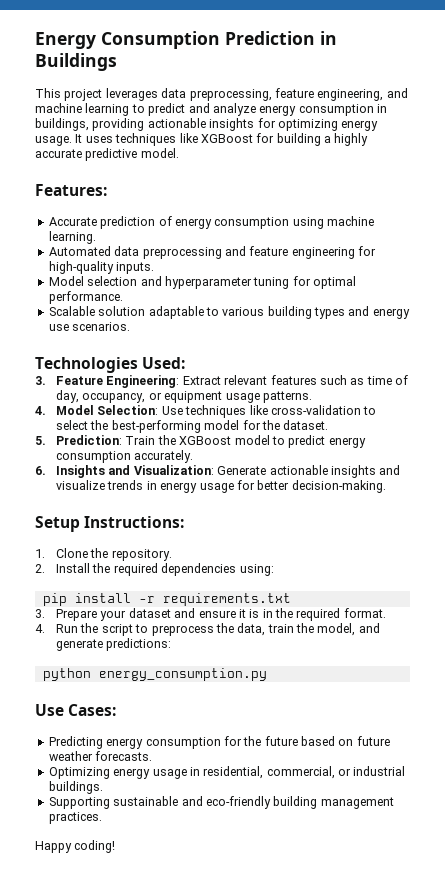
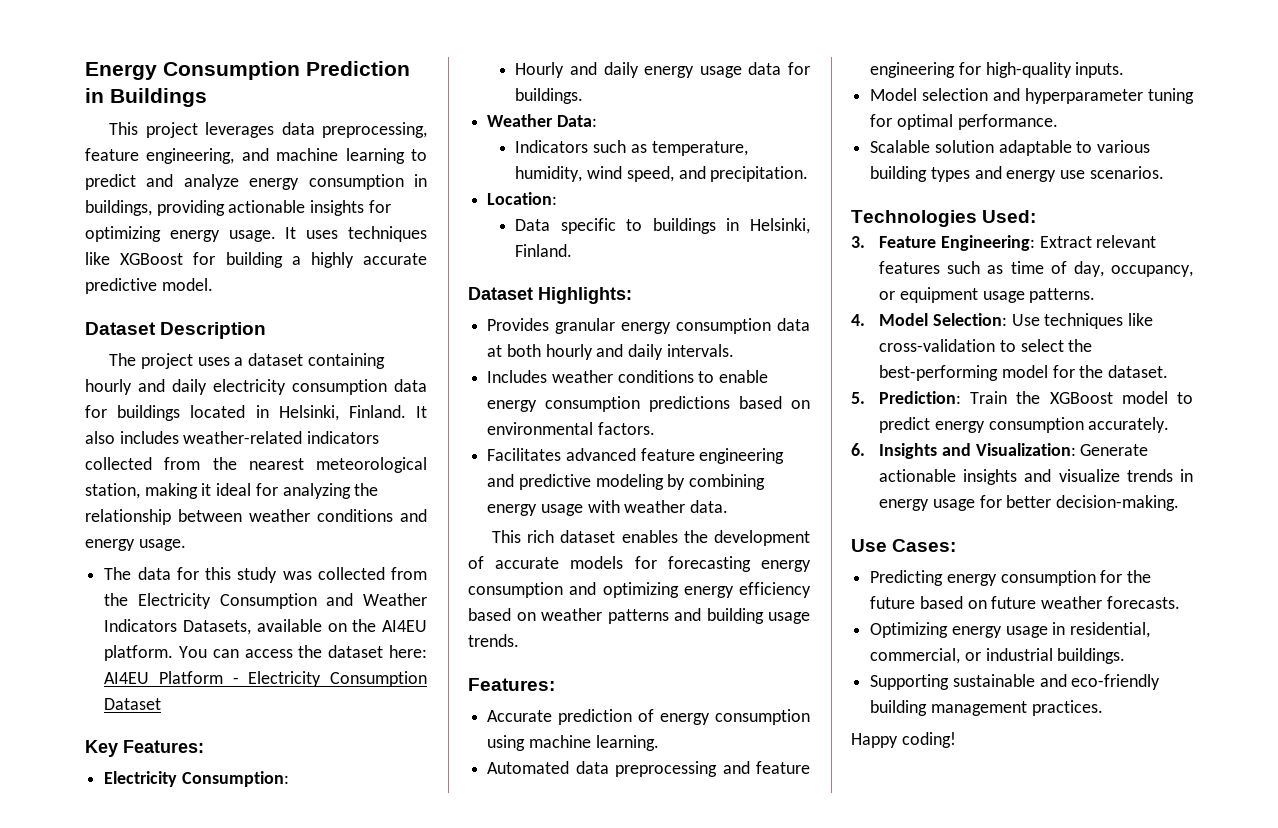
(179, 153) none -> [85,322,267,339] [109,353,385,369] [85,379,427,395] [85,405,427,421] [85,431,380,444] [85,457,427,473] [85,483,379,499] [85,509,427,525] [85,539,186,551] [104,567,427,583] [104,593,427,609] [104,619,427,635] [104,645,427,661] [104,671,427,687] [104,698,162,710] [85,740,204,757] [104,771,289,787] [515,62,810,78] [515,88,584,104] [487,114,597,127] [515,140,748,156] [515,166,809,182] [487,192,558,205] [515,218,810,234] [515,244,573,257] [468,287,632,304] [487,318,810,334] [487,344,734,360] [487,370,769,383] [487,396,810,412] [487,422,655,435] [487,448,785,464] [487,474,766,490] [487,500,729,516] [492,530,810,546] [468,556,811,572] [468,582,811,598] [468,608,810,624] [468,634,519,647] // Dataset Description // The project uses a dataset containing hourly and daily electricity consumption data for buildings located in Helsinki, Finland. It also includes weather-related indicators collected from the nearest meteorological station, making it ideal for analyzing the relationship between weather conditions and energy usage. // The data for this study was collected from the Electricity Consumption and Weather Indicators Datasets, available on the AI4EU platform. You can access the dataset here: AI4EU Platform - Electricity Consumption Dataset // Key Features: // Electricity Consumption: // Hourly and daily energy usage data for buildings. // Weather Data: // Indicators such as temperature, humidity, wind speed, and precipitation. // Location: // Data specific to buildings in Helsinki, Finland. // Dataset Highlights: // Provides granular energy consumption data at both hourly and daily intervals. // Includes weather conditions to enable energy consumption predictions based on environmental factors. // Facilitates advanced feature engineering and predictive modeling by combining energy usage with weather data. // This rich dataset enables the development of accurate models for forecasting energy consumption and optimizing energy efficiency based on weather patterns and building usage trends.
[35,516,185,532] [35,548,172,561] [35,563,274,576] [42,593,291,606] [35,608,386,621] [35,623,380,636] [56,638,172,651] [42,668,267,681] // Setup Instructions: // 1. Clone the repository. // 2. Install the required dependencies using: // pip install -r requirements.txt // 3. Prepare your dataset and ensure it is in the required format. // 4. Run the script to preprocess the data, train the model, and generate predictions: // python energy_consumption.py -> (1180, 503) none

